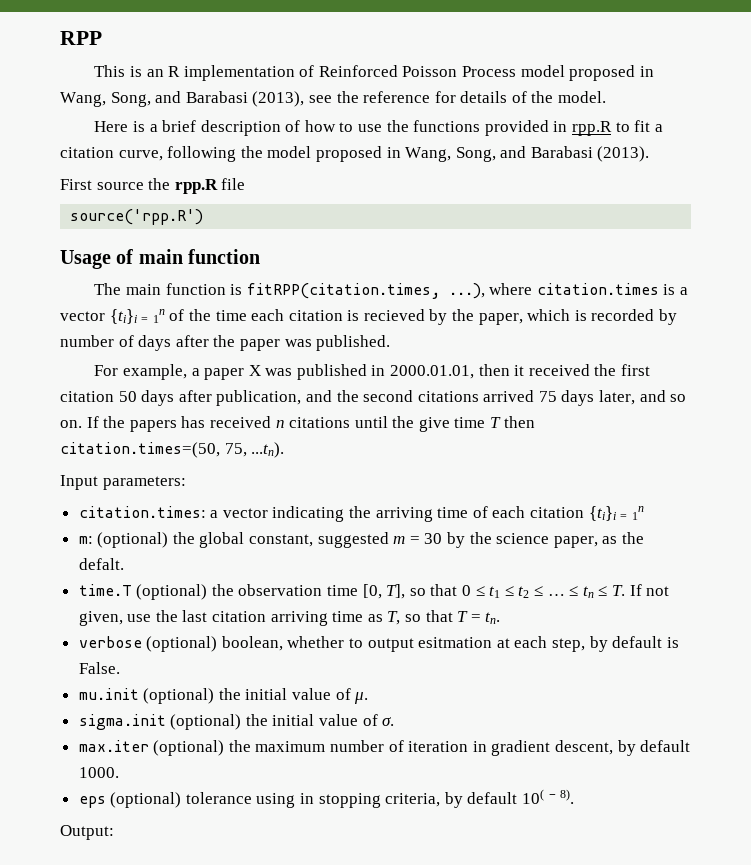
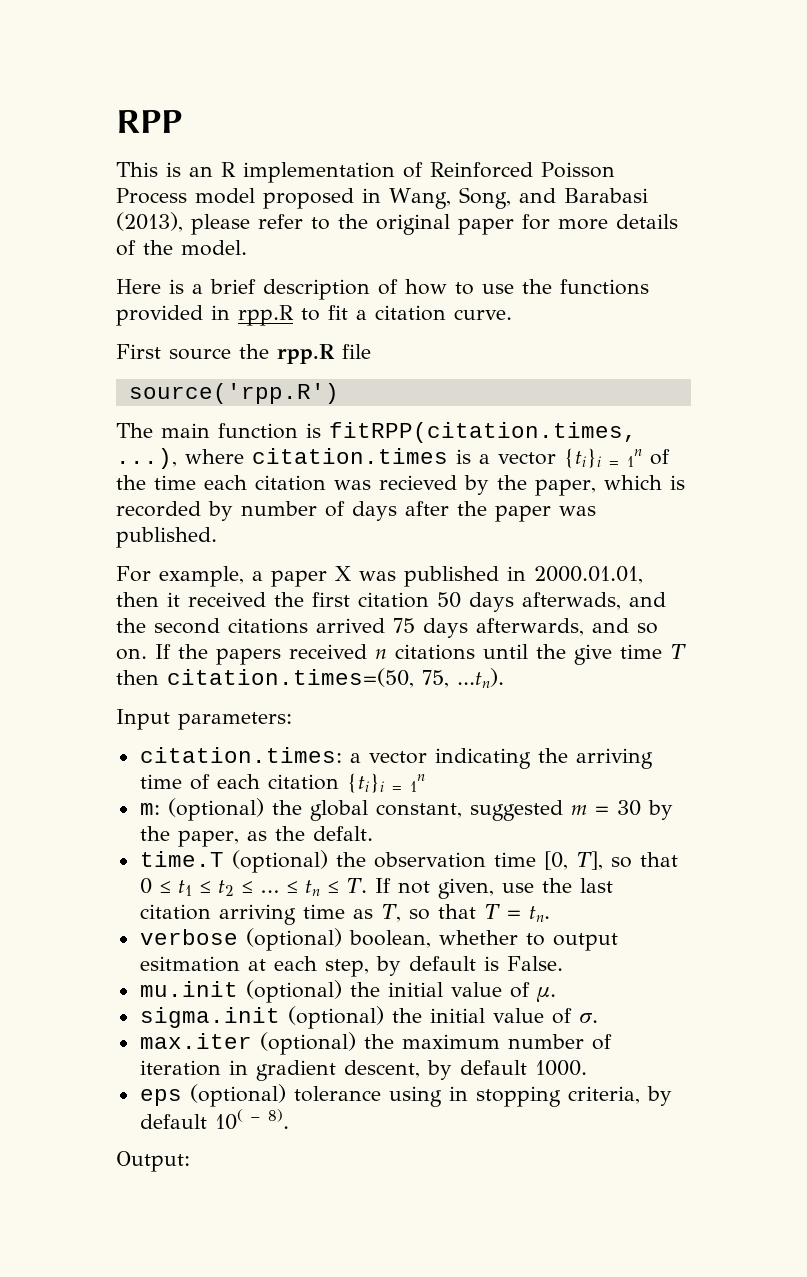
[308,91,456,103] see the reference for -> [191,214,608,235] please refer to the original paper for more
[118,146,650,162] curve, following the model proposed in Wang, Song, and Barabasi (2013). -> [454,309,512,320] curve.
[60,249,261,269] // Usage of main function -> (339, 393) none
[347,310,360,321] is -> [334,480,371,490] was
[178,390,302,406] after publication, -> [522,592,621,610] afterwads,
[599,390,636,405] later, -> [476,618,584,636] afterwards,
[181,416,206,428] has -> (281, 656) none
[496,533,550,544] science -> (170, 833) none

